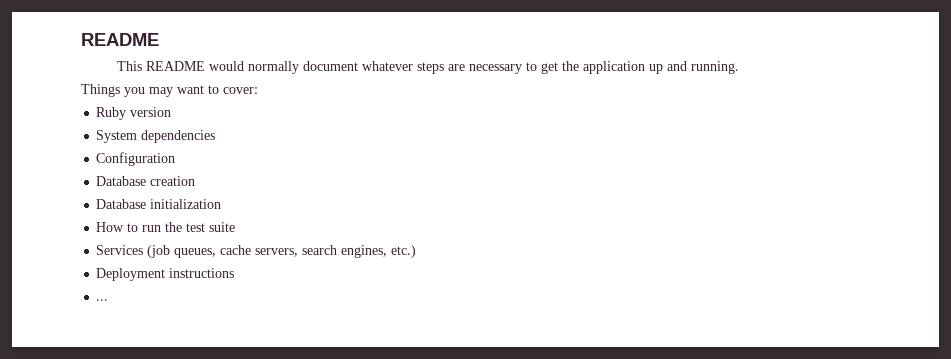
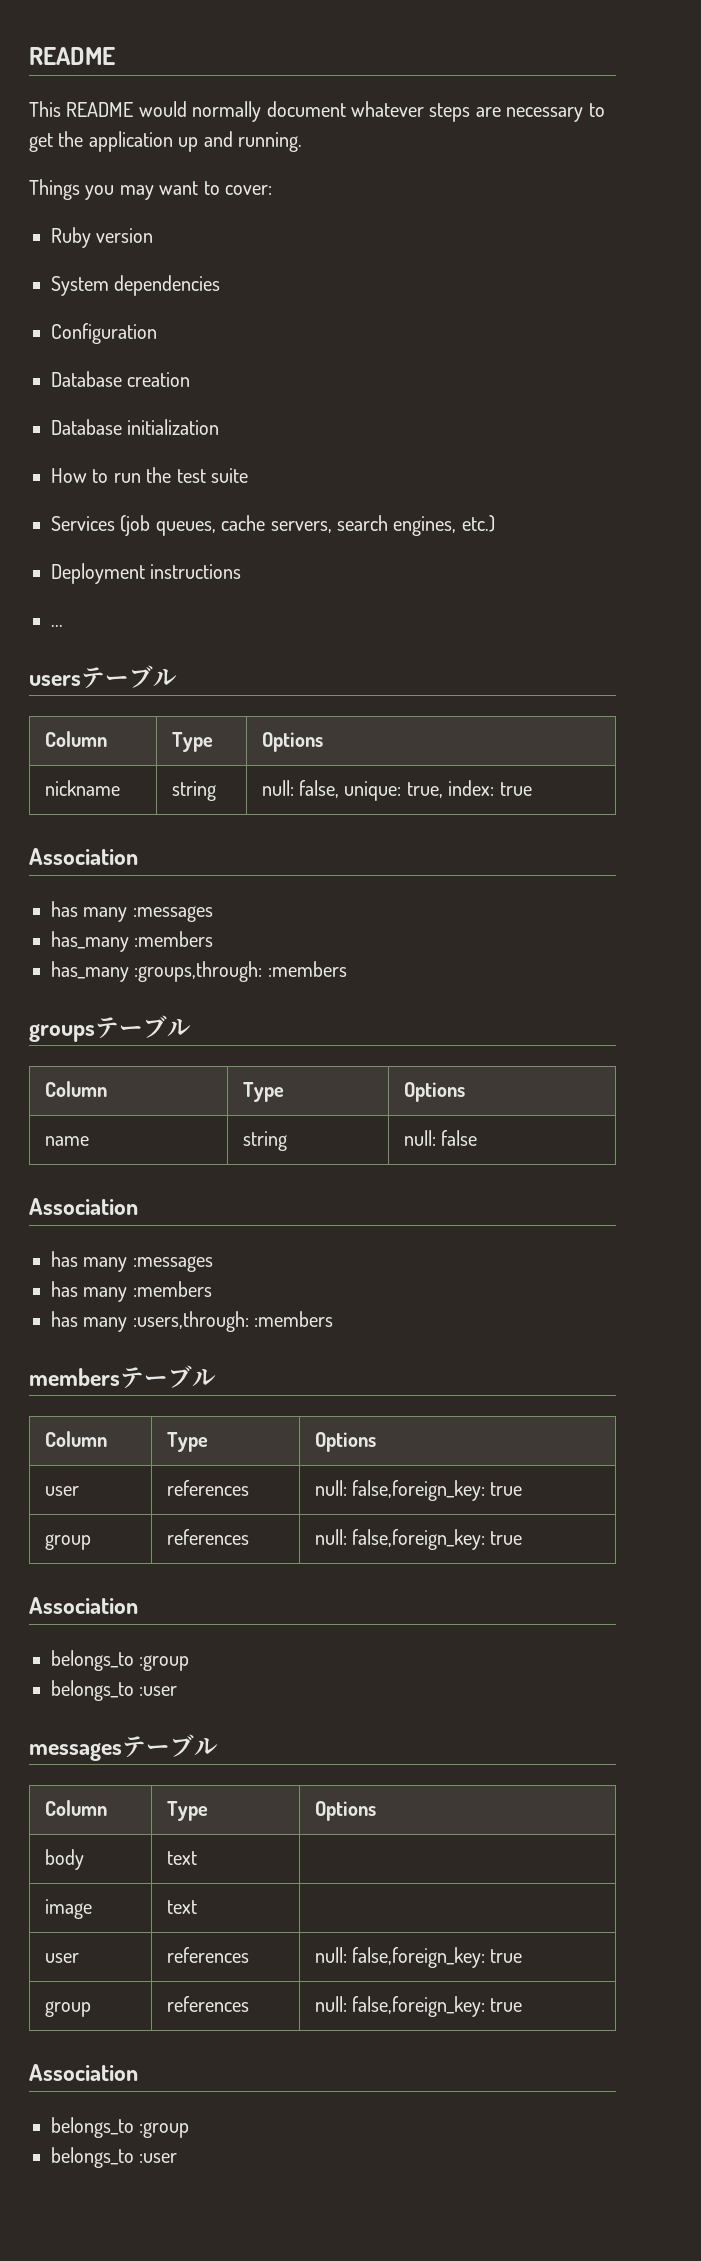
(109, 300) none -> [29,665,177,689] [44,731,107,747] [171,732,213,752] [261,732,323,752] [44,780,120,796] [171,781,216,801] [261,780,532,801] [29,848,138,865] [51,901,213,922] [51,931,214,952] [51,961,347,982] [29,1015,191,1042] [44,1081,107,1097] [242,1082,284,1102] [403,1082,465,1102] [44,1136,89,1146] [242,1131,287,1151] [403,1130,478,1146] [29,1198,138,1215] [51,1251,213,1272] [51,1281,212,1302] [51,1311,334,1332] [29,1365,216,1389] [44,1431,107,1447] [166,1432,208,1452] [314,1432,376,1452] [44,1486,79,1496] [166,1480,249,1496] [314,1480,523,1501] [44,1534,91,1550] [166,1529,249,1545] [314,1529,523,1550] [29,1597,138,1614] [51,1650,190,1671] [51,1680,178,1701] [29,1734,218,1761] [44,1800,107,1816] [166,1801,208,1821] [314,1801,376,1821] [44,1849,84,1870] [166,1851,197,1865] [44,1899,92,1919] [166,1900,197,1914] [44,1953,79,1963] [166,1947,249,1963] [314,1947,523,1968] [44,2001,91,2017] [166,1996,249,2012] [314,1996,523,2017] [29,2064,138,2081] [51,2117,190,2138] [51,2147,178,2168] // usersテーブル // Column | Type | Options // nickname | string | null: false, unique: true, index: true // Association // has many :messages // has_many :members // has_many :groups,through: :members // groupsテーブル // Column | Type | Options // name | string | null: false // Association // has many :messages // has many :members // has many :users,through: :members // membersテーブル // Column | Type | Options // user | references | null: false,foreign_key: true // group | references | null: false,foreign_key: true // Association // belongs_to :group // belongs_to :user // messagesテーブル // Column | Type | Options // body | text | // image | text | // user | references | null: false,foreign_key: true // group | references | null: false,foreign_key: true // Association // belongs_to :group // belongs_to :user

